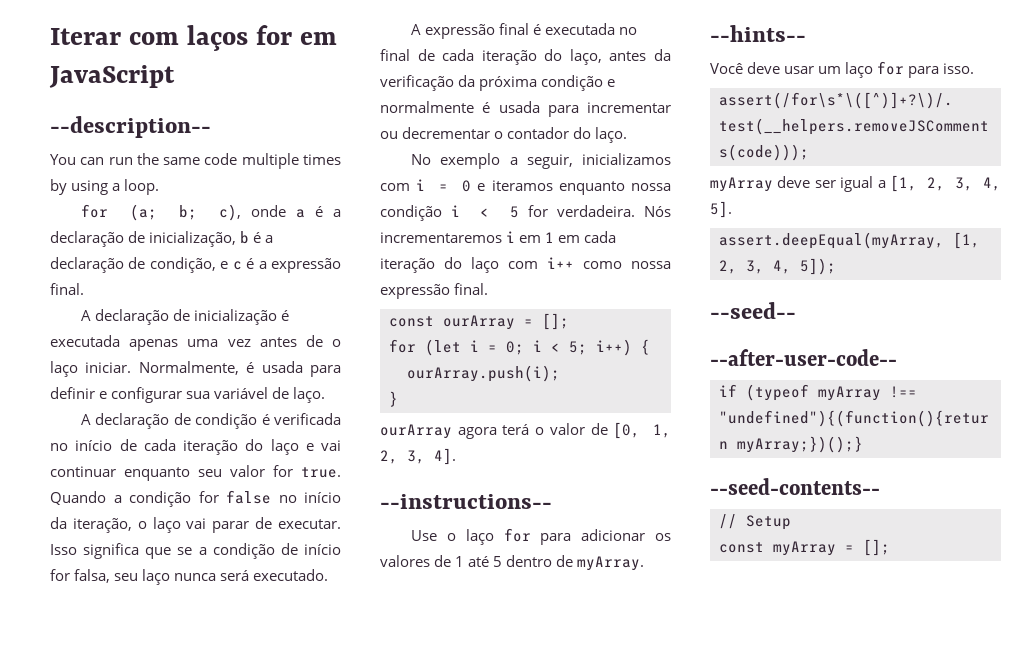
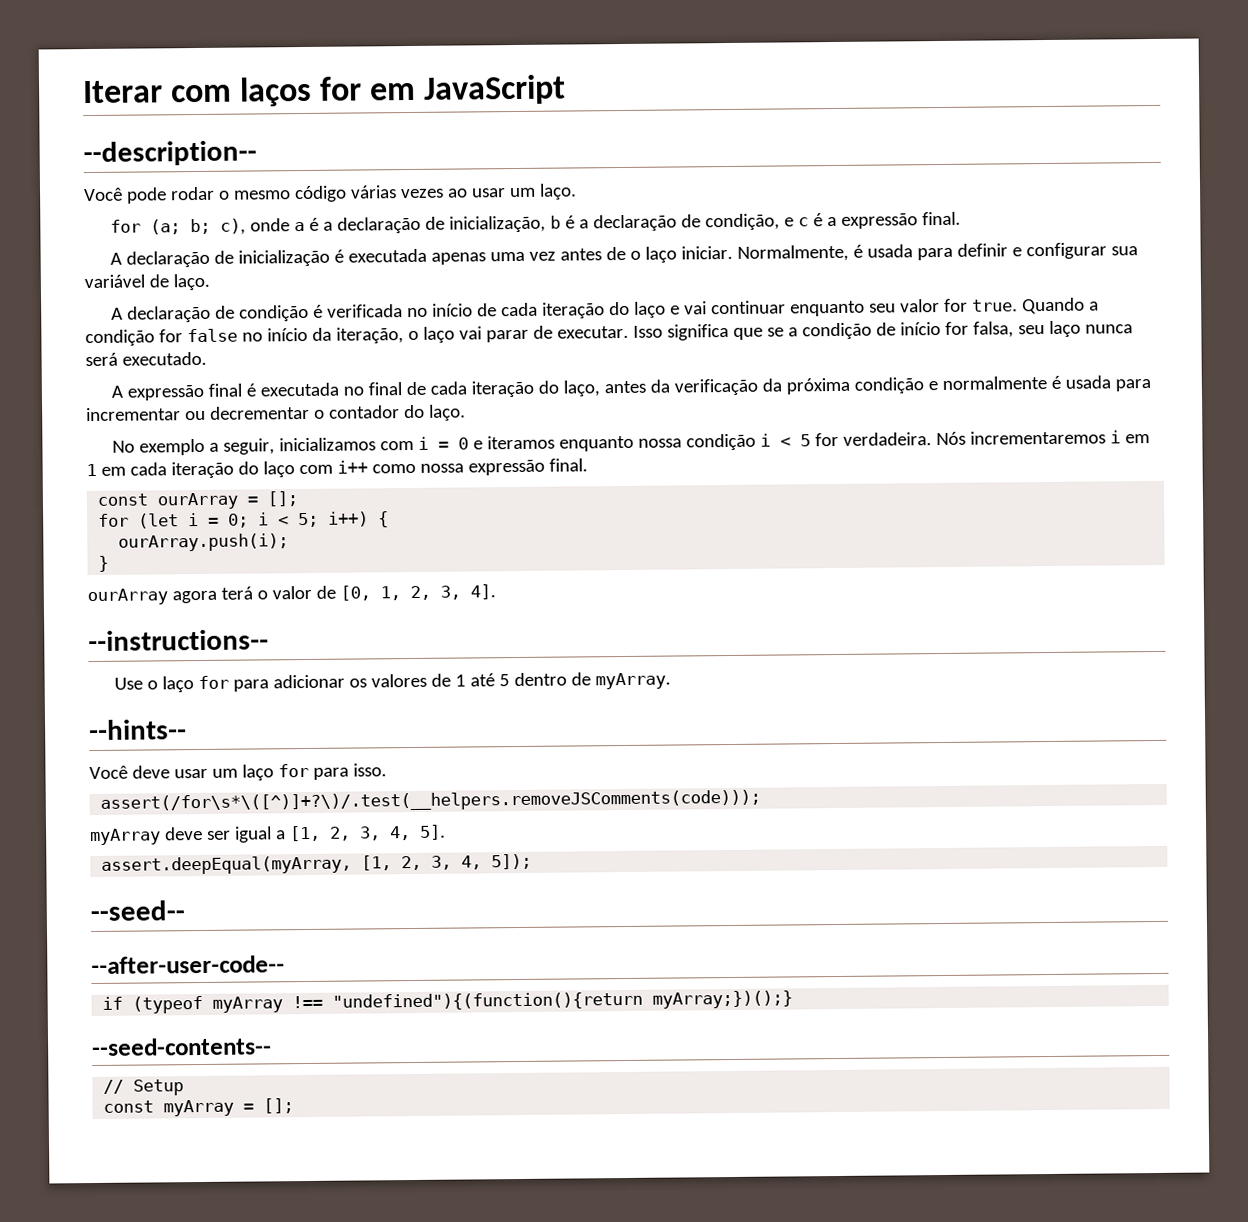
[50,153,341,169] [50,179,160,195] You can run the same code multiple times by using a loop. -> [83,183,577,204] Você pode rodar o mesmo código várias vezes ao usar um laço.

